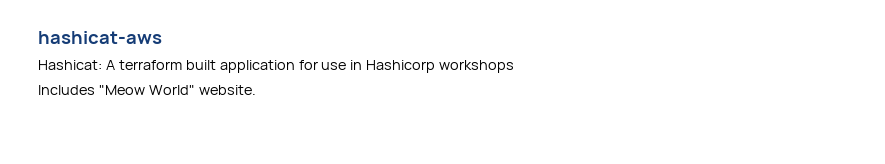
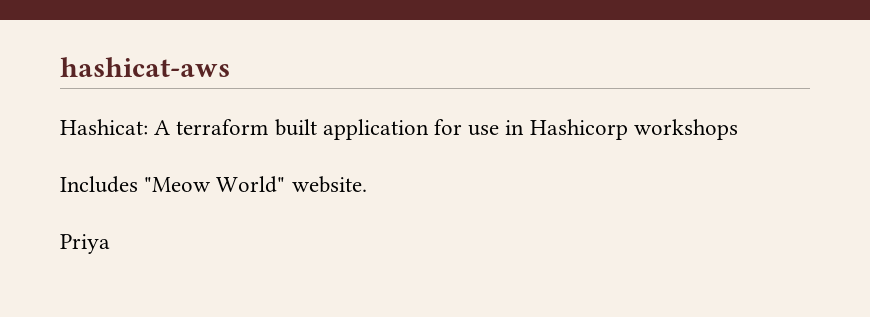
(256, 90) none -> [60,234,110,254] // Priya

